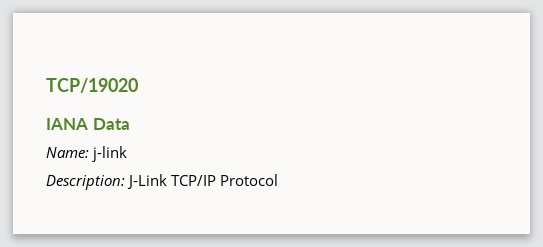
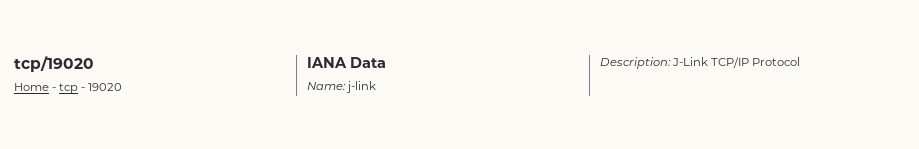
[46,78,138,93] TCP/19020 -> [14,56,94,72] [14,83,123,94] tcp/19020 // Home - tcp - 19020

